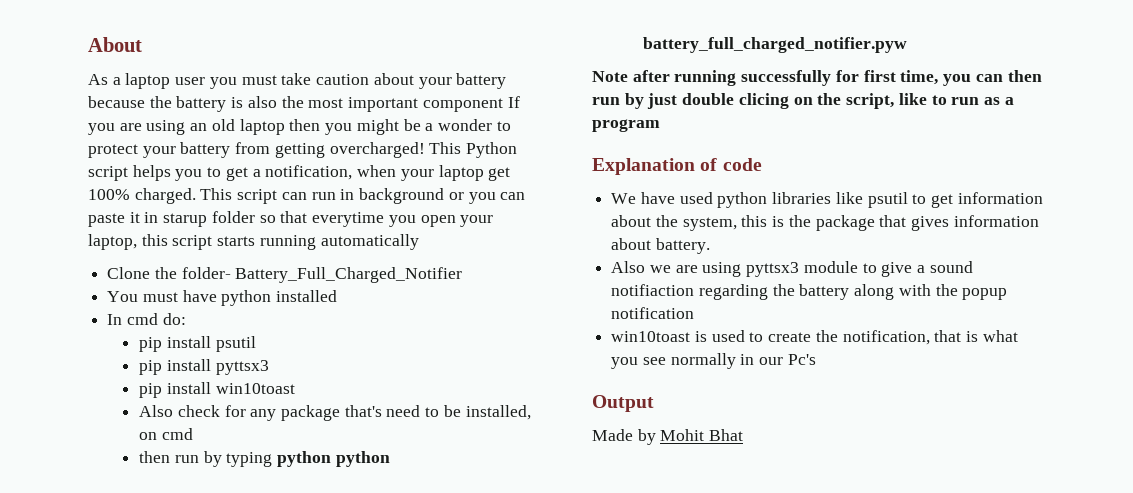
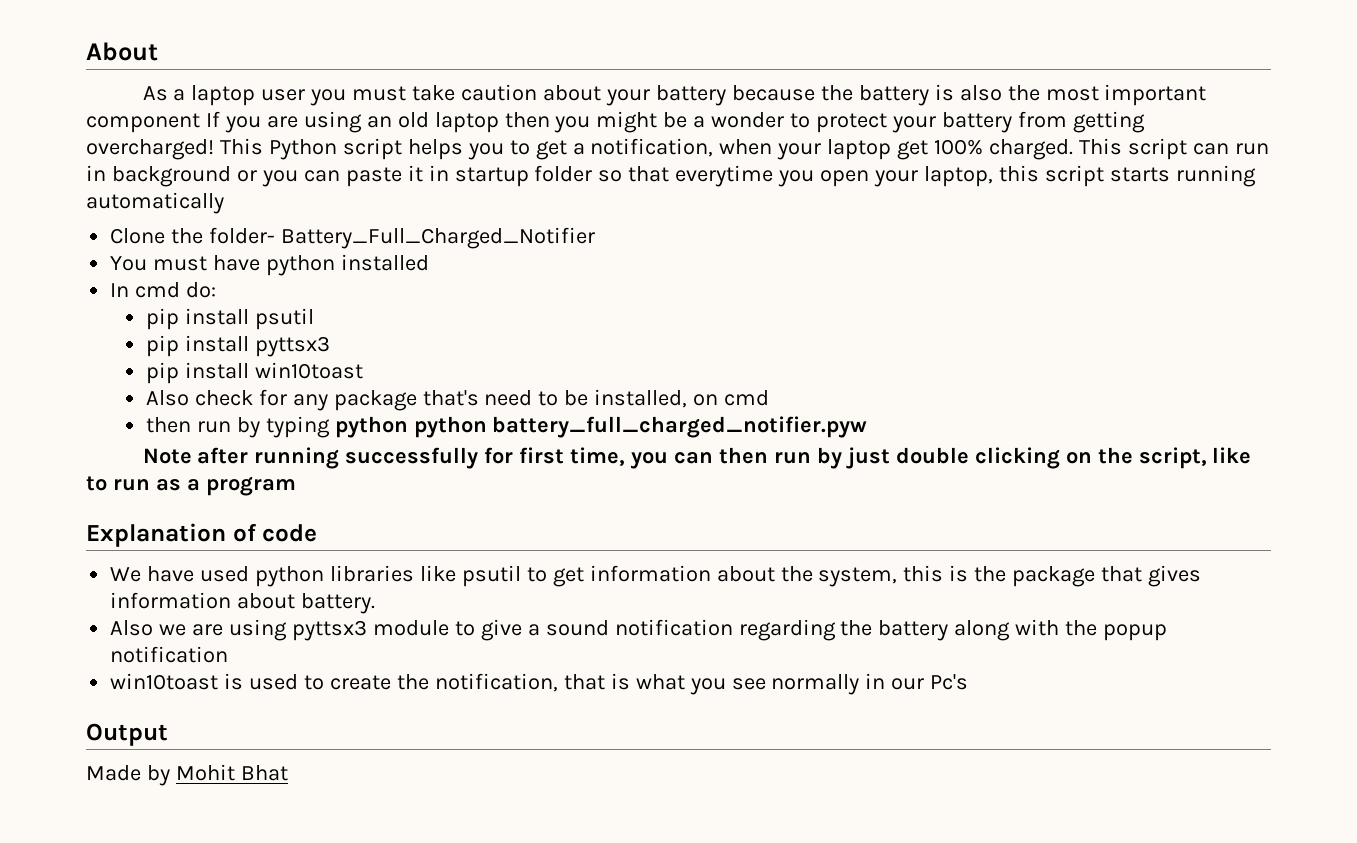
[163,213,208,227] starup -> [454,167,529,187] startup
[738,93,789,109] clicing -> [974,447,1060,469] clicking
[611,284,695,296] notifiaction -> [614,619,733,636] notification

